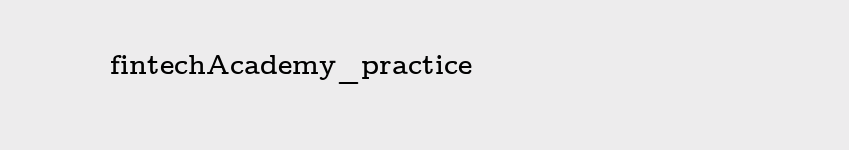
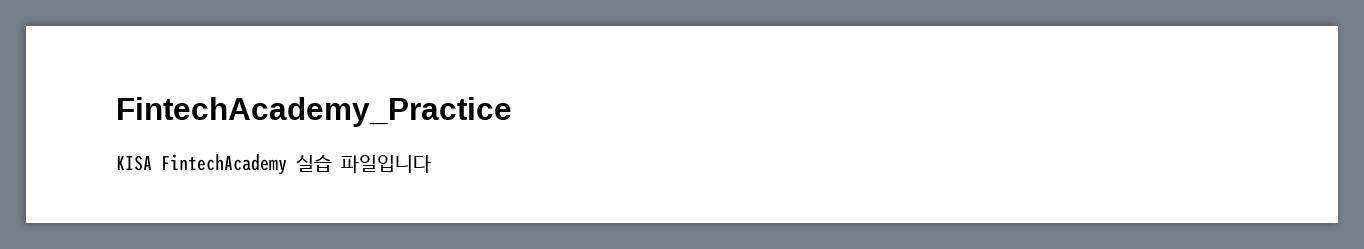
[110,55,472,84] fintechAcademy_practice -> [116,97,512,127] [116,154,431,175] FintechAcademy_Practice // KISA FintechAcademy 실습 파일입니다

